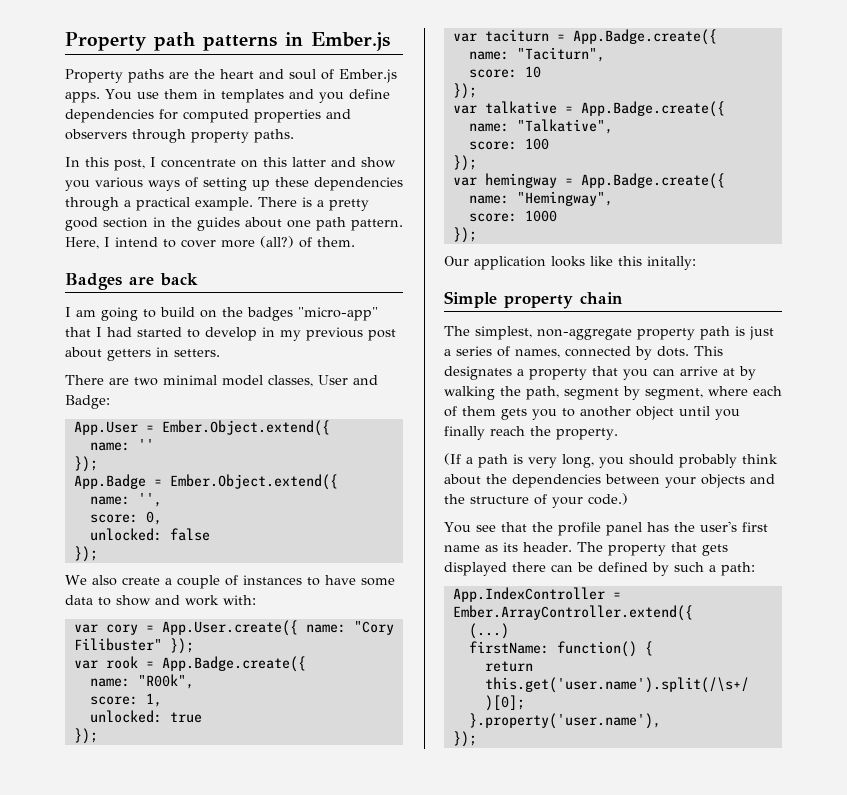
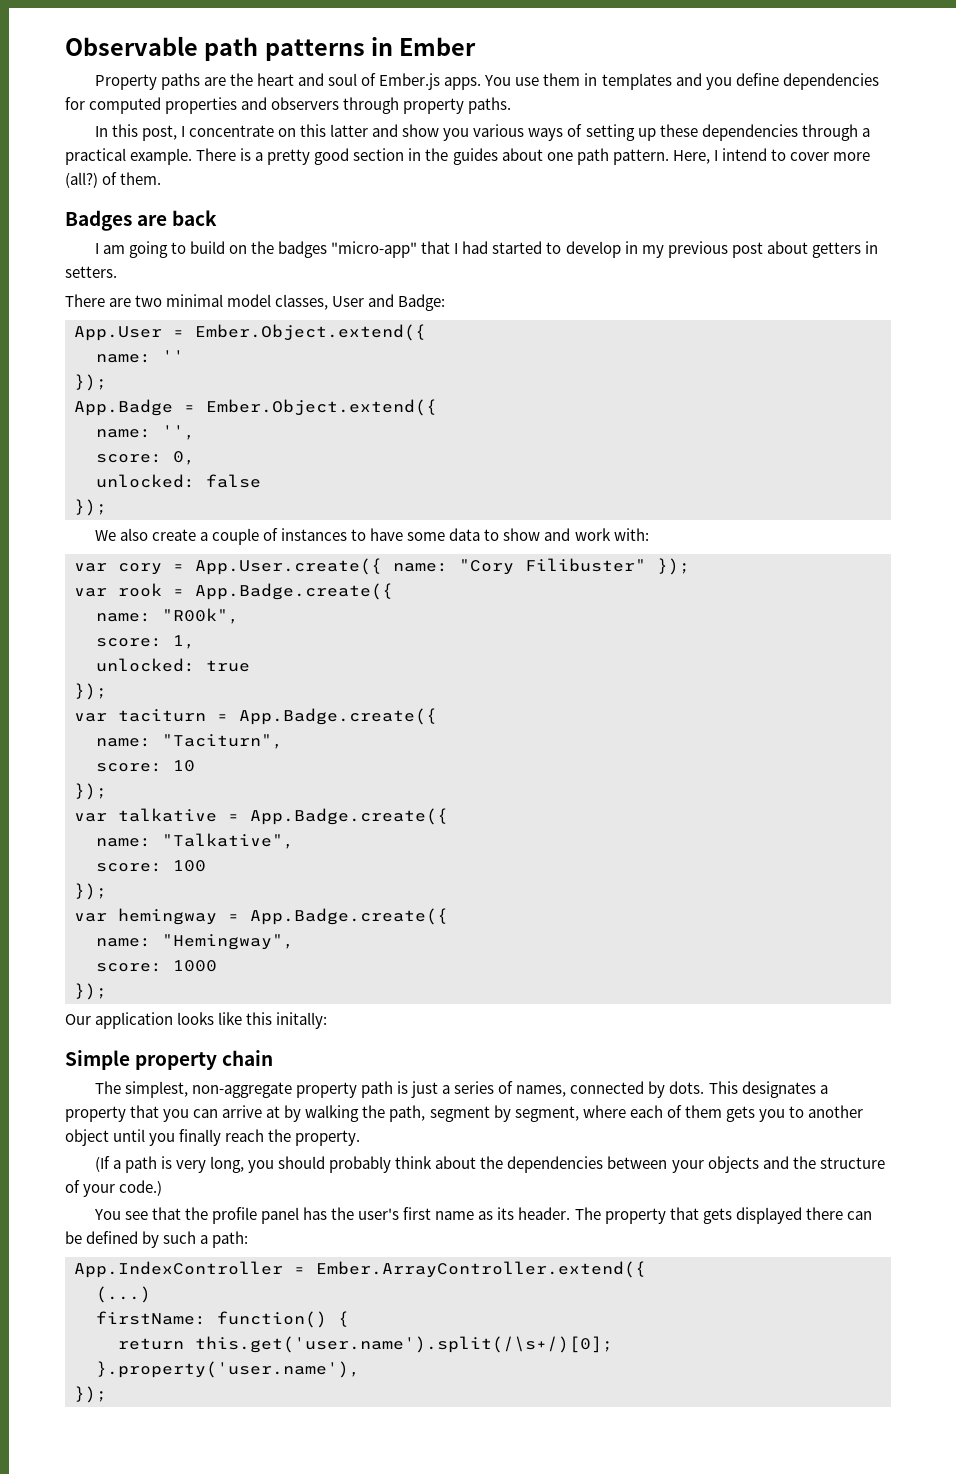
[65,32,147,51] Property -> [65,36,198,56] Observable
[311,32,390,51] Ember.js -> [399,37,477,56] Ember

